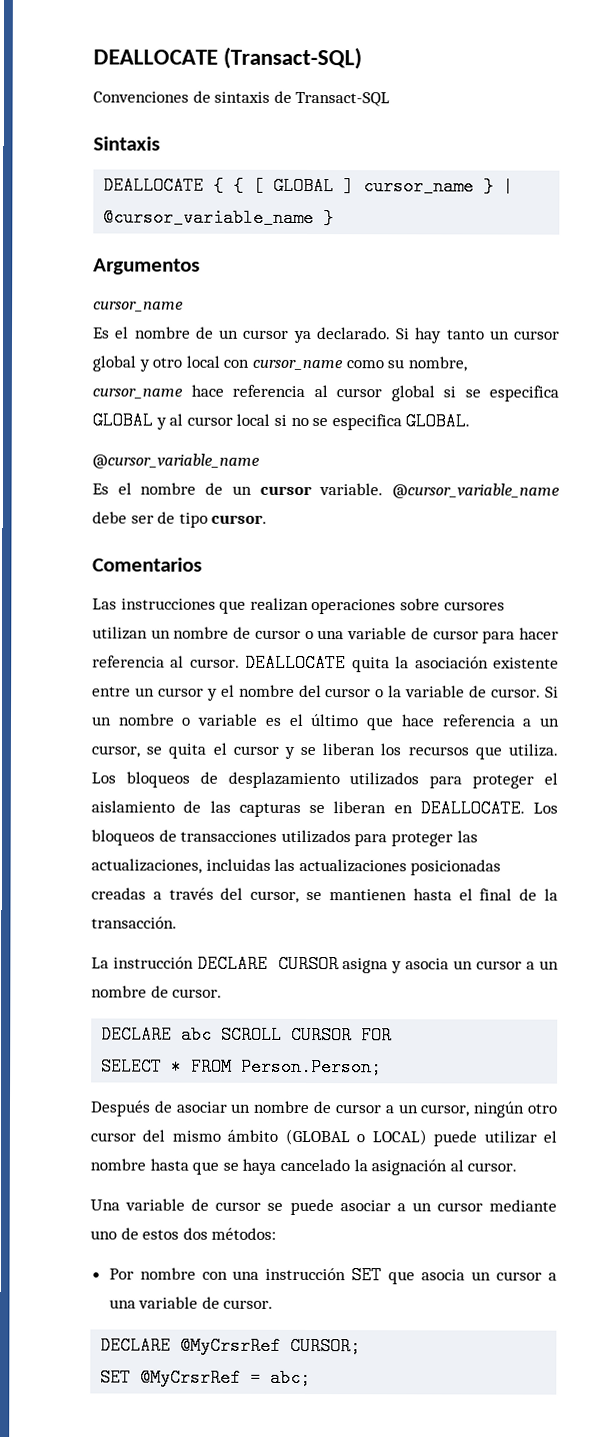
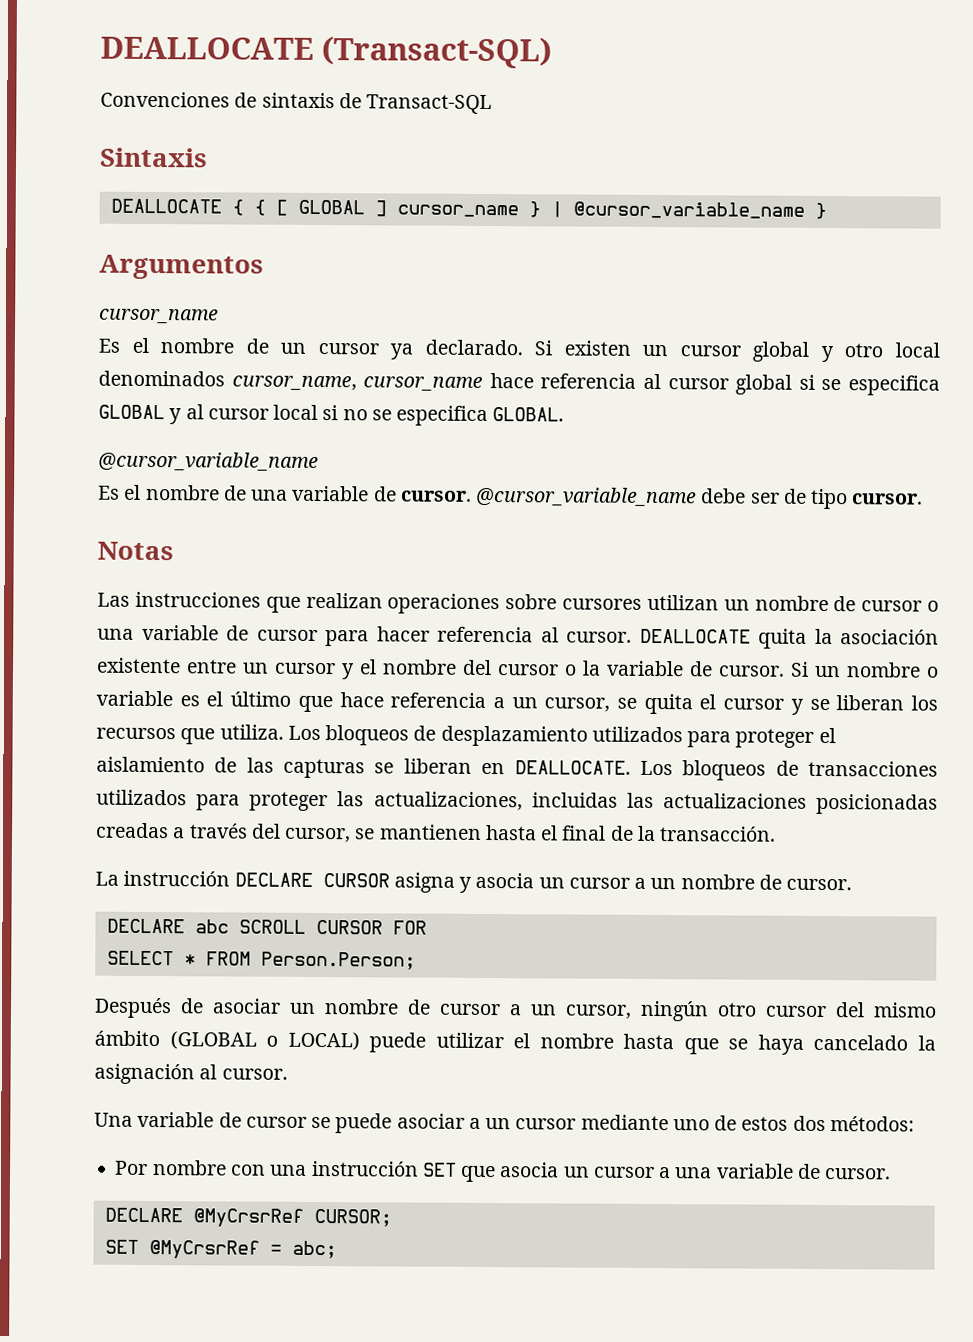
[414,327,485,344] hay tanto -> [563,340,631,356] existen
[223,356,467,372] con cursor_name como su nombre, -> [98,370,357,392] denominados cursor_name,
[231,483,384,496] un cursor variable. -> [251,485,472,502] una variable de cursor.
[92,557,202,572] Comentarios -> [97,541,174,561] Notas

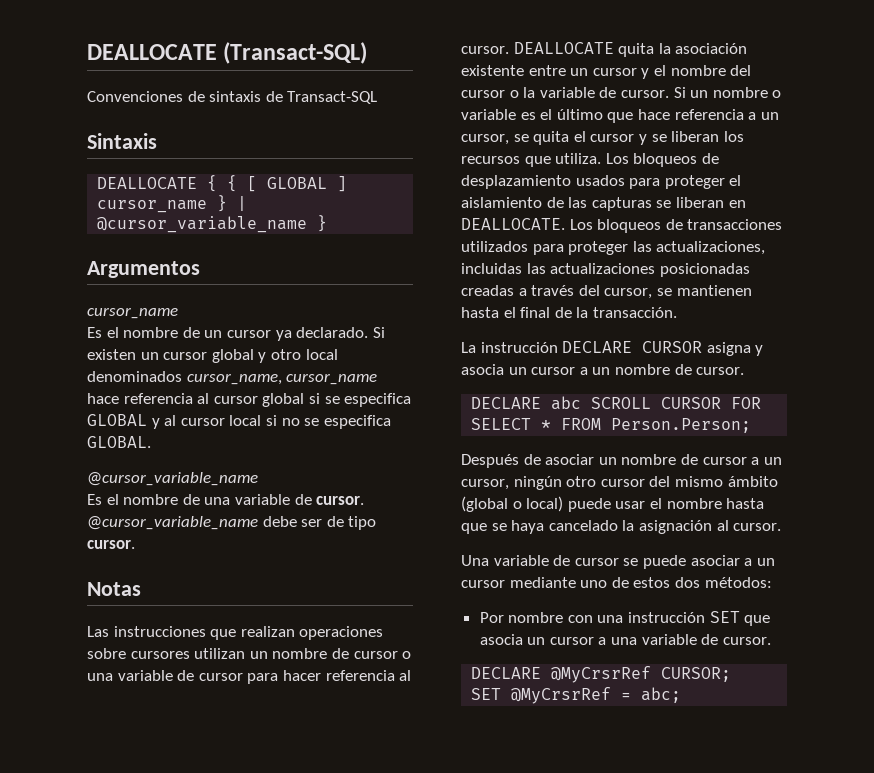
[591,726,683,743] utilizados -> [575,175,625,186] usados
[169,1031,504,1053] (GLOBAL o LOCAL) puede utilizar -> [461,496,646,512] (global o local) puede usar

